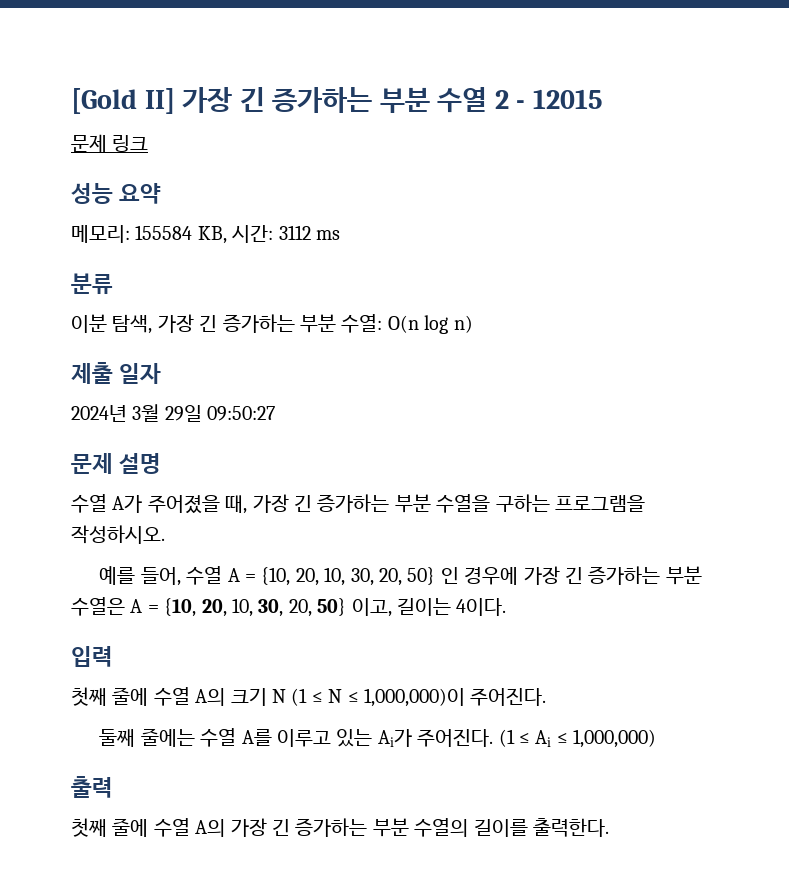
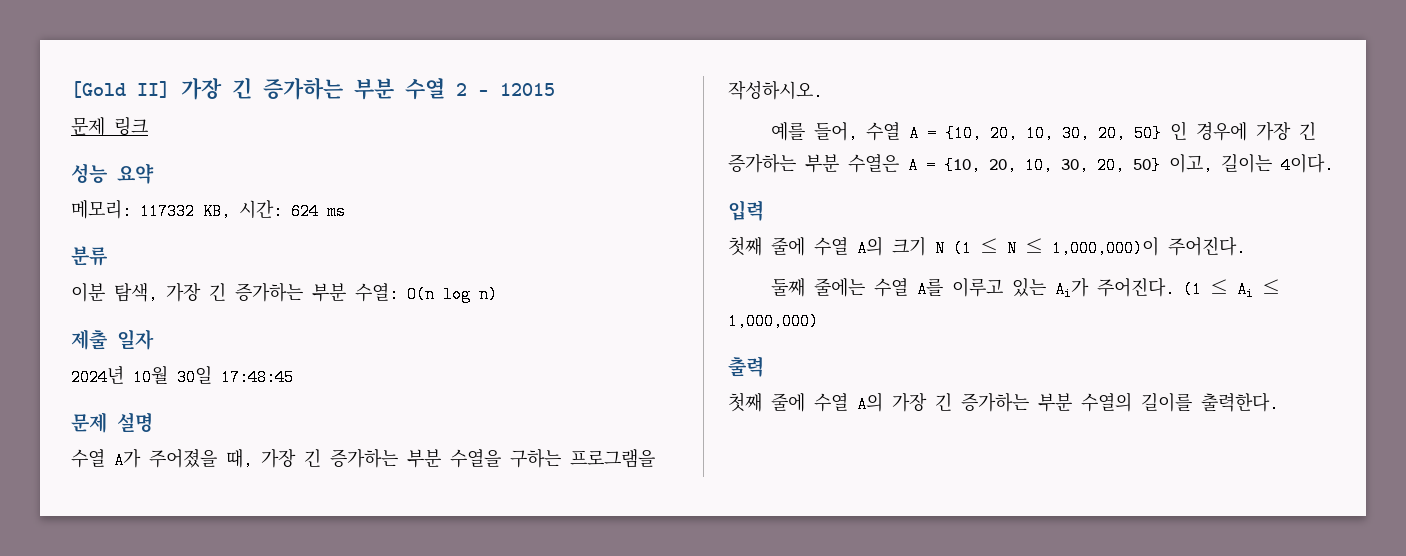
[135,225,193,240] 155584 -> [140,203,195,220] 117332
[278,225,311,240] 3112 -> [291,203,319,220] 624
[132,404,276,422] 3월 29일 09:50:27 -> [133,366,294,386] 10월 30일 17:48:45

